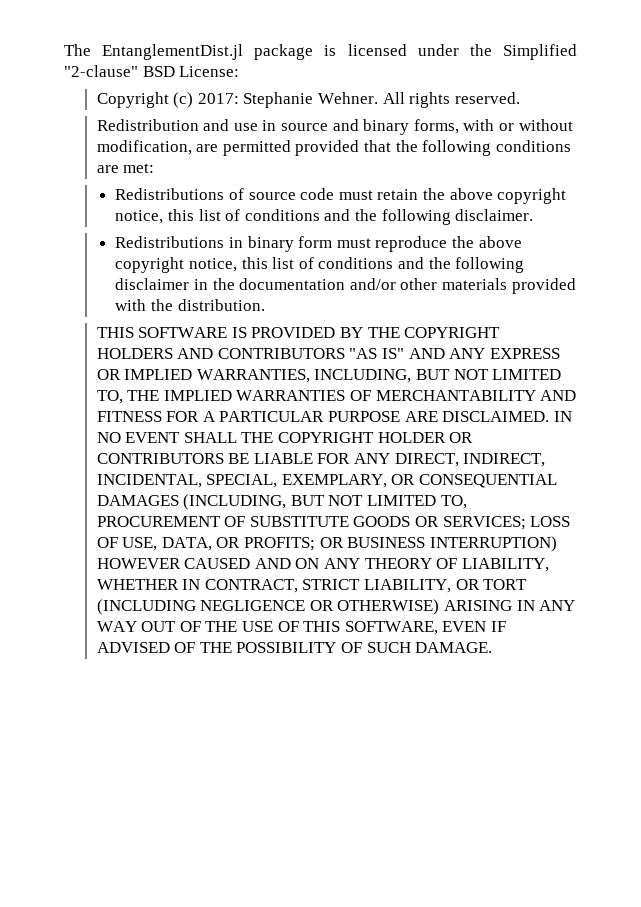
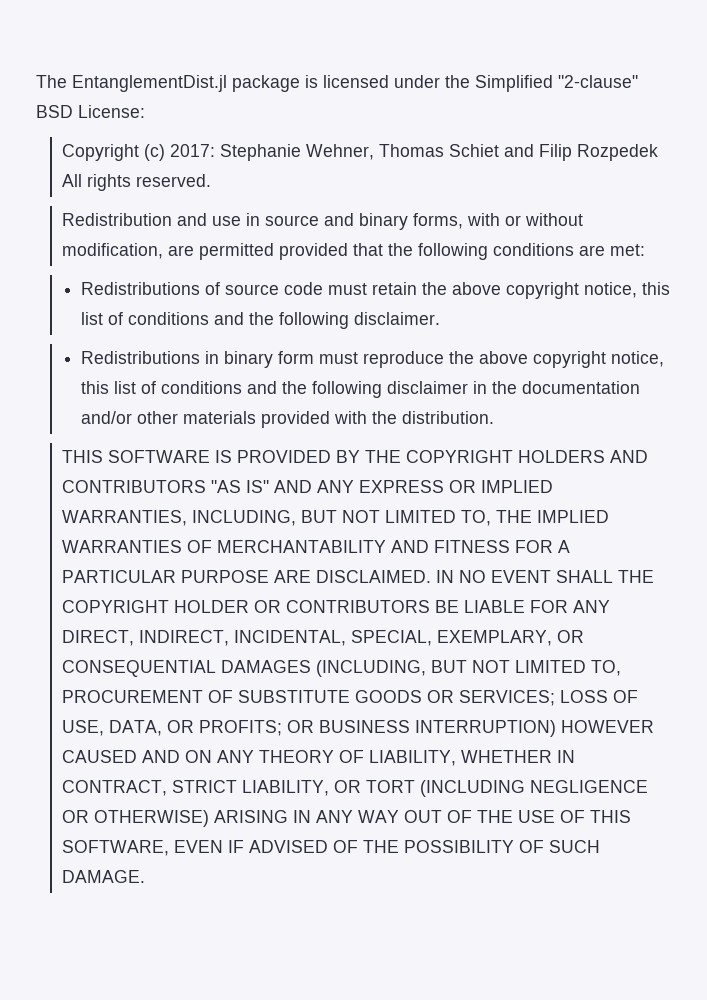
[318,92,379,104] Wehner. -> [305,144,658,161] Wehner, Thomas Schiet and Filip Rozpedek

